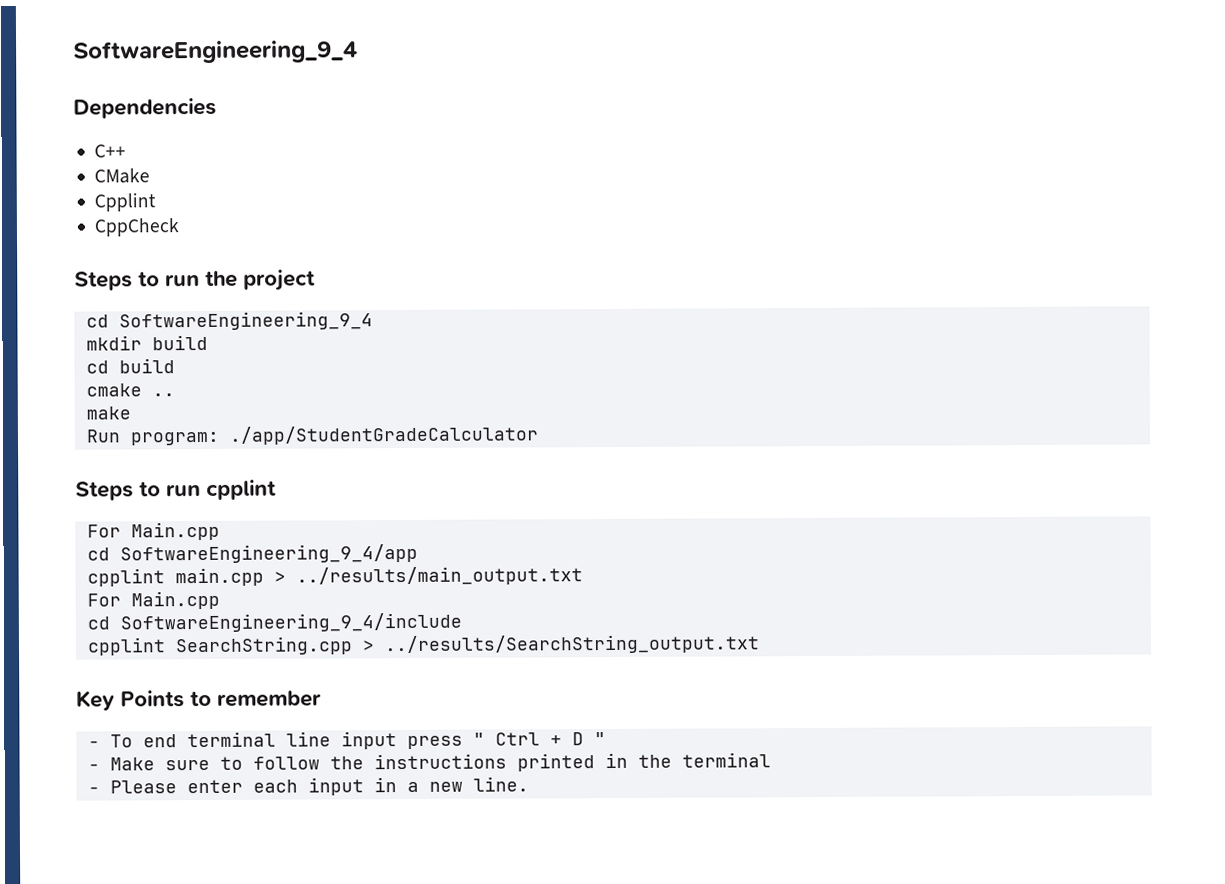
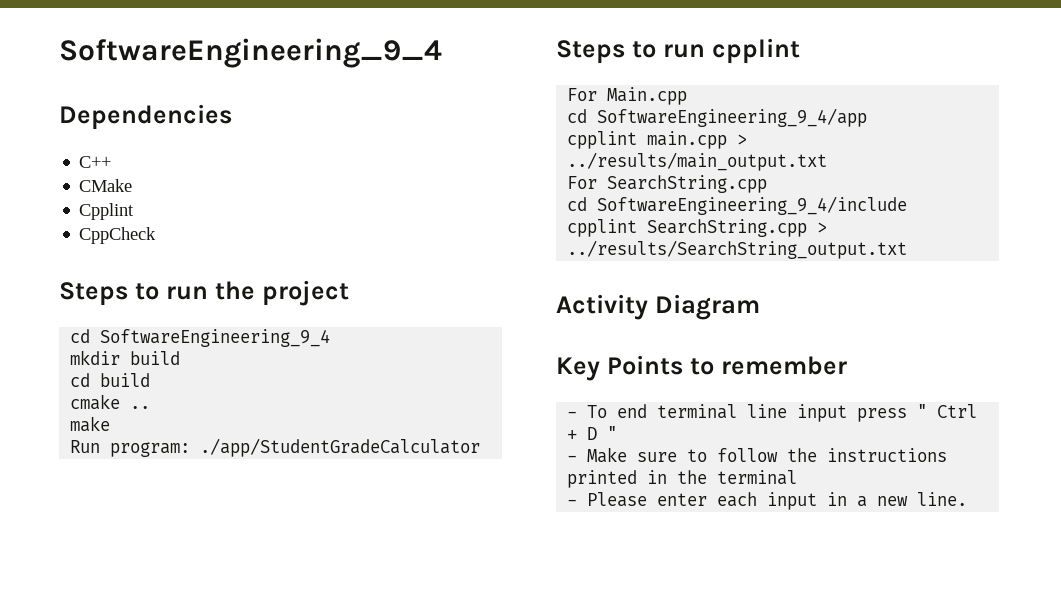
[130,590,220,610] Main.cpp -> [607,175,768,193] SearchString.cpp
(760, 644) none -> [556,294,760,320] // Activity Diagram

